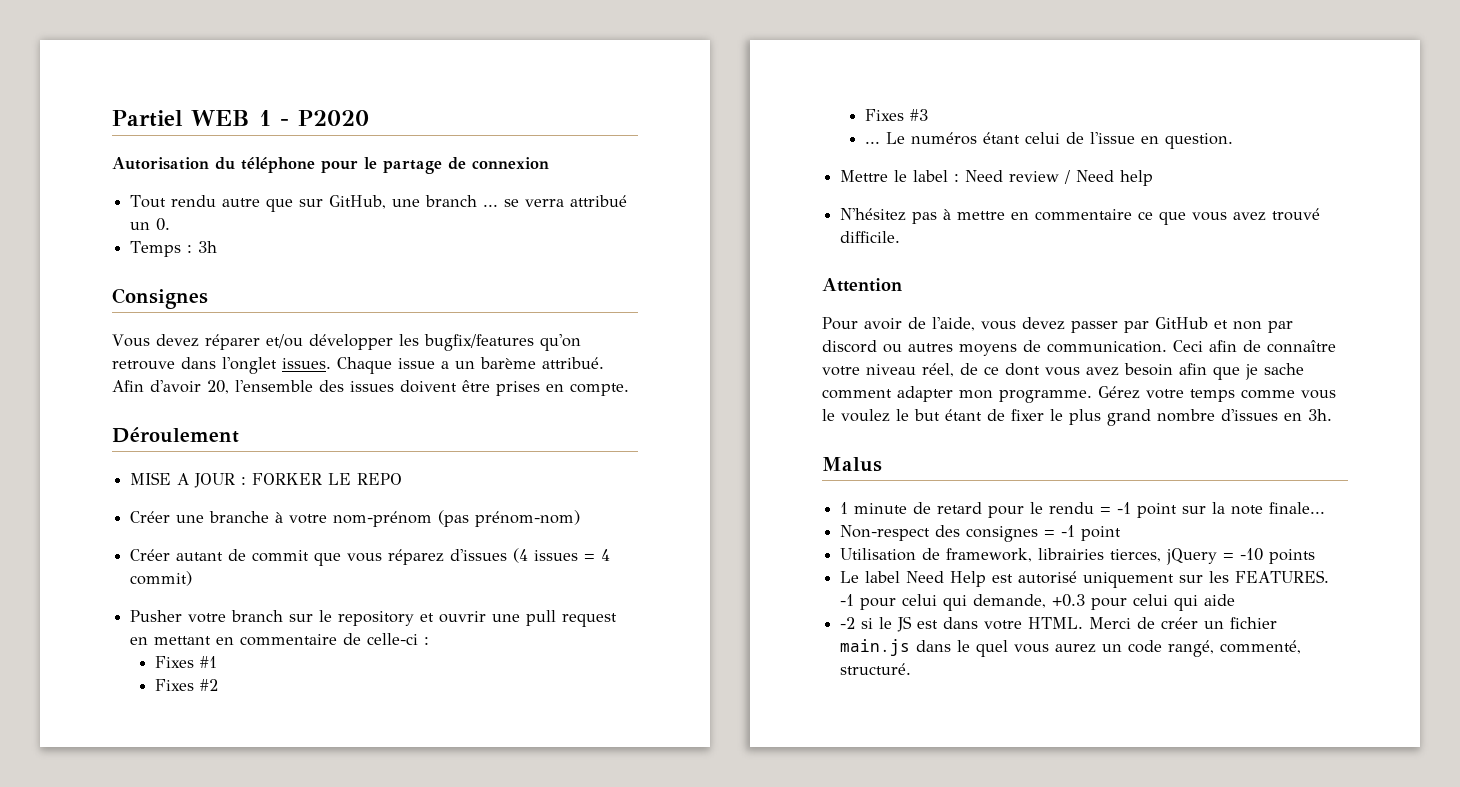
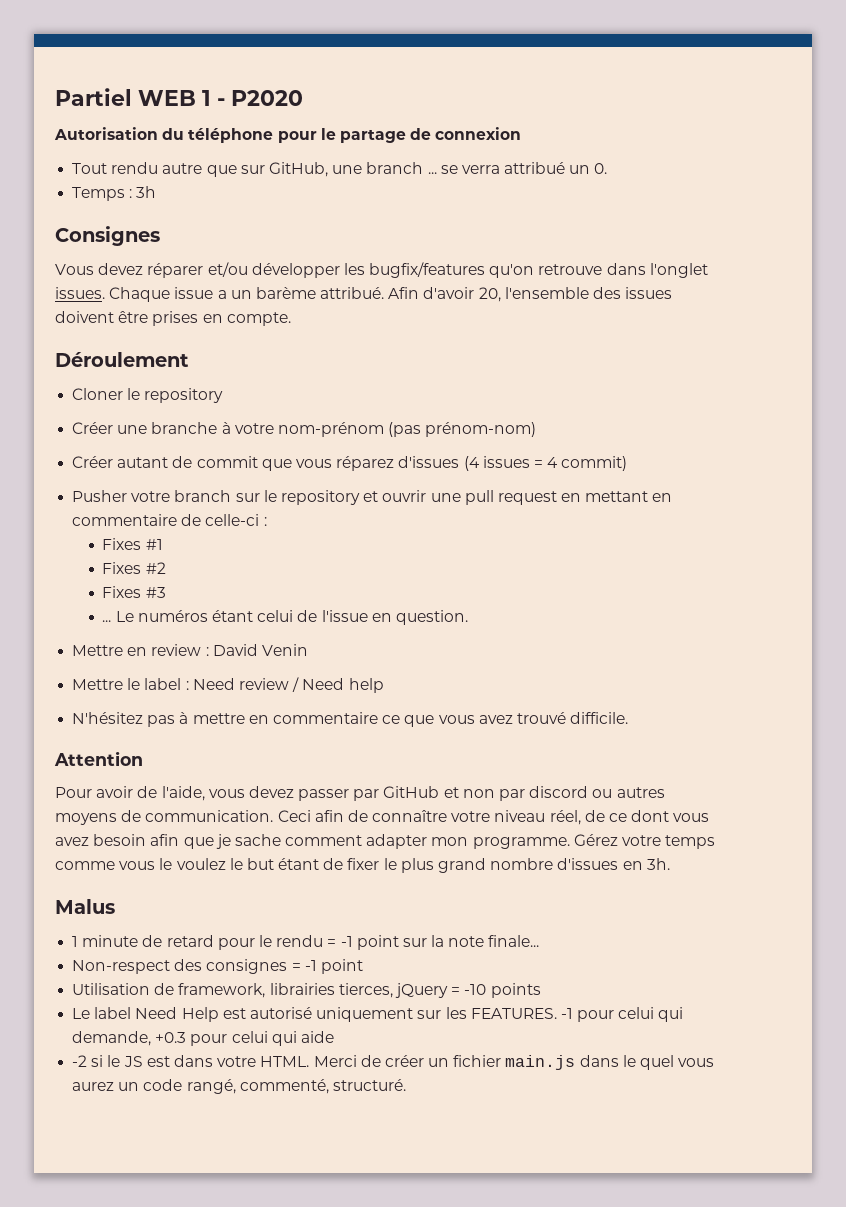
[130,472,403,488] MISE A JOUR : FORKER LE REPO -> [72,388,224,403] Cloner le repository
(1233, 141) none -> [72,644,308,656] // Mettre en review : David Venin

